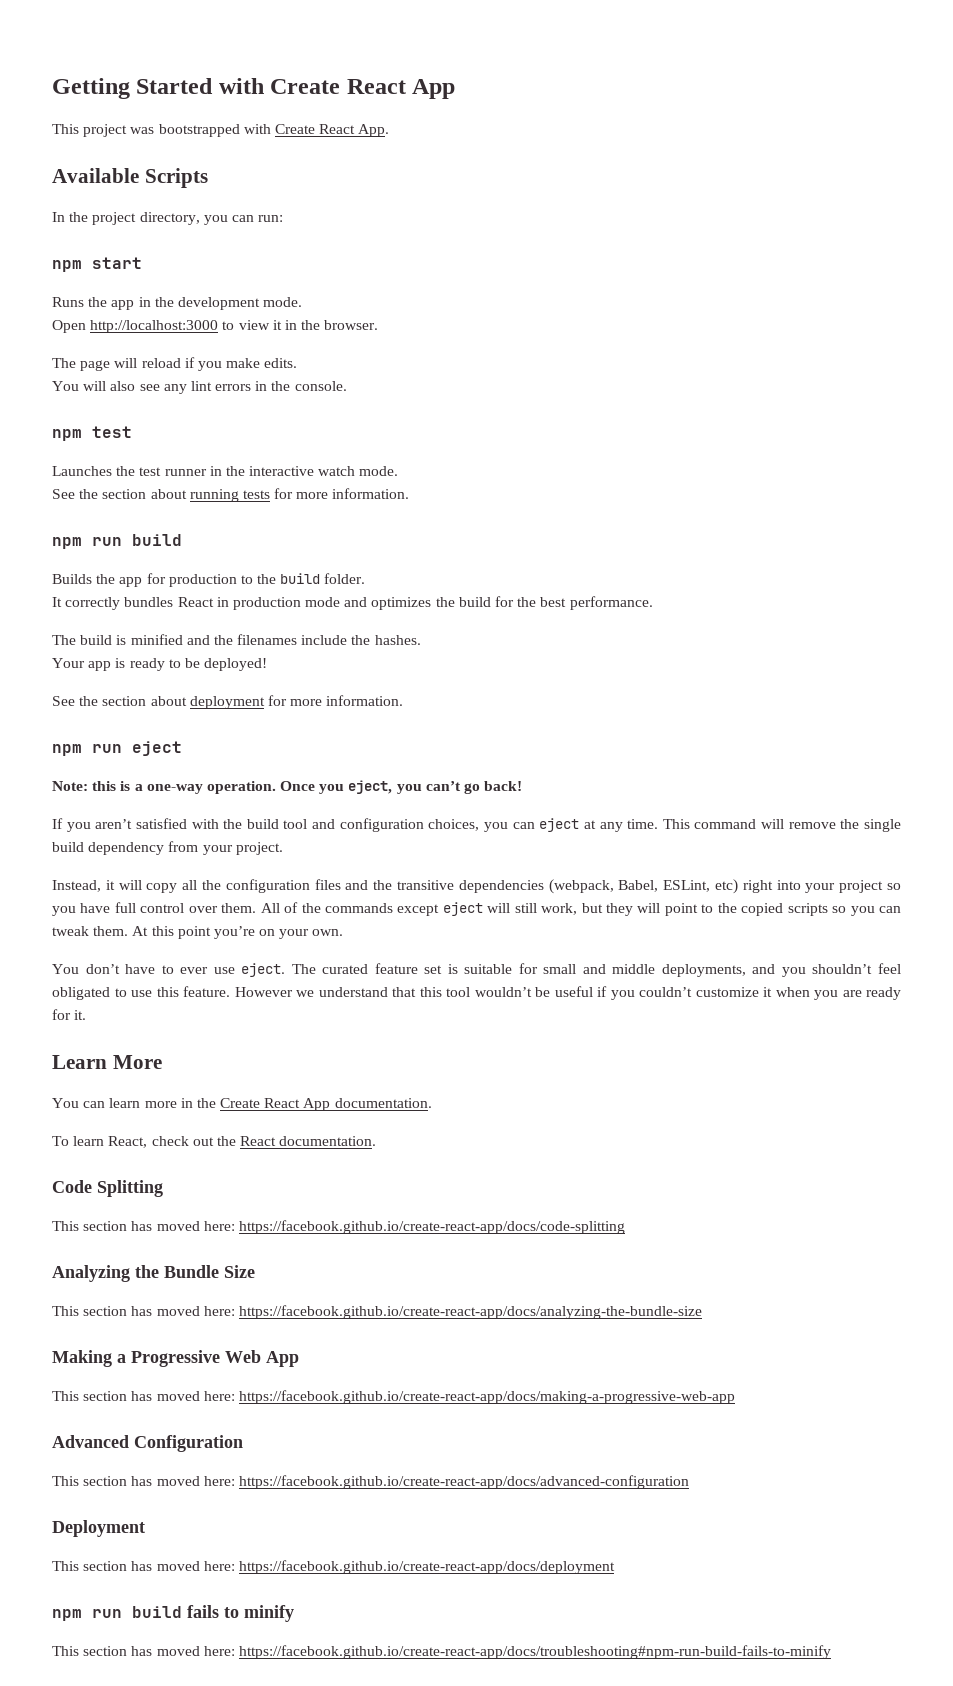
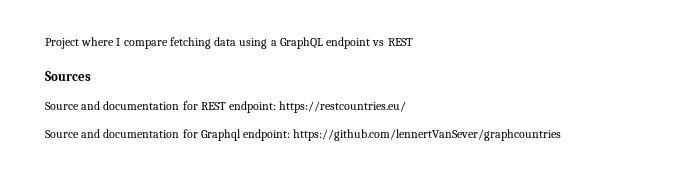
[52,78,456,99] [52,124,390,137] [52,168,208,188] [52,212,284,225] [52,257,142,272] [52,297,303,310] [52,320,379,333] [52,357,298,371] [52,381,347,394] [52,426,132,441] [52,466,399,476] [52,488,410,502] [52,534,182,549] [52,573,366,587] [52,596,653,610] [52,634,421,645] [52,658,268,671] [52,695,404,709] [52,741,182,756] [52,780,523,794] [52,818,901,832] [52,841,283,855] [52,879,901,894] [52,902,902,916] [52,926,344,939] [52,963,901,977] [52,986,901,1000] [52,1009,87,1020] [52,1055,162,1069] [52,1098,432,1111] [52,1136,377,1148] [52,1180,163,1197] [52,1220,625,1234] [52,1265,255,1282] [52,1305,702,1319] [52,1350,299,1367] [52,1390,735,1404] [52,1435,243,1452] [52,1475,689,1489] [52,1520,145,1537] [52,1560,615,1574] [52,1605,294,1622] [52,1645,831,1659] Getting Started with Create React App // This project was bootstrapped with Create React App. // Available Scripts // In the project directory, you can run: // npm start // Runs the app in the development mode. // Open http://localhost:3000 to view it in the browser. // The page will reload if you make edits. // You will also see any lint errors in the console. // npm test // Launches the test runner in the interactive watch mode. // See the section about running tests for more information. // npm run build // Builds the app for production to the build folder. // It correctly bundles React in production mode and optimizes the build for the best performance. // The build is minified and the filenames include the hashes. // Your app is ready to be deployed! // See the section about deployment for more information. // npm run eject // Note: this is a one-way operation. Once you eject, you can’t go back! // If you aren’t satisfied with the build tool and configuration choices, you can eject at any time. This command will remove the single build dependency from your project. // Instead, it will copy all the configuration files and the transitive dependencies (webpack, Babel, ESLint, etc) right into your project so you have full control over them. All of the commands except eject will still work, but they will point to the copied scripts so you can tweak them. At this point you’re on your own. // You don’t have to ever use eject. The curated feature set is suitable for small and middle deployments, and you shouldn’t feel obligated to use this feature. However we understand that this tool wouldn’t be useful if you couldn’t customize it when you are ready for it. // Learn More // You can learn more in the Create React App documentation. // To learn React, check out the React documentation. // Code Splitting // This section has moved here: https://facebook.github.io/create-react-app/docs/code-splitting // Analyzing the Bundle Size // This section has moved here: https://facebook.github.io/create-react-app/docs/analyzing-the-bundle-size // Making a Progressive Web App // This section has moved here: https://facebook.github.io/create-react-app/docs/making-a-progressive-web-app // Advanced Configuration // This section has moved here: https://facebook.github.io/create-react-app/docs/advanced-configuration // Deployment // This section has moved here: https://facebook.github.io/create-react-app/docs/deployment // npm run build fails to minify // This section has moved here: https://facebook.github.io/create-react-app/docs/troubleshooting#npm-run-build-fails-to-minify -> [45,37,413,49] [45,71,91,81] [45,101,407,113] [45,129,562,141] Project where I compare fetching data using a GraphQL endpoint vs REST // Sources // Source and documentation for REST endpoint: https://restcountries.eu/ // Source and documentation for Graphql endpoint: https://github.com/lennertVanSever/graphcountries

